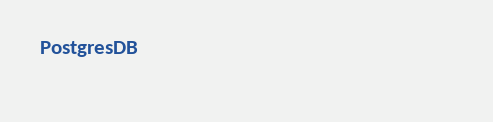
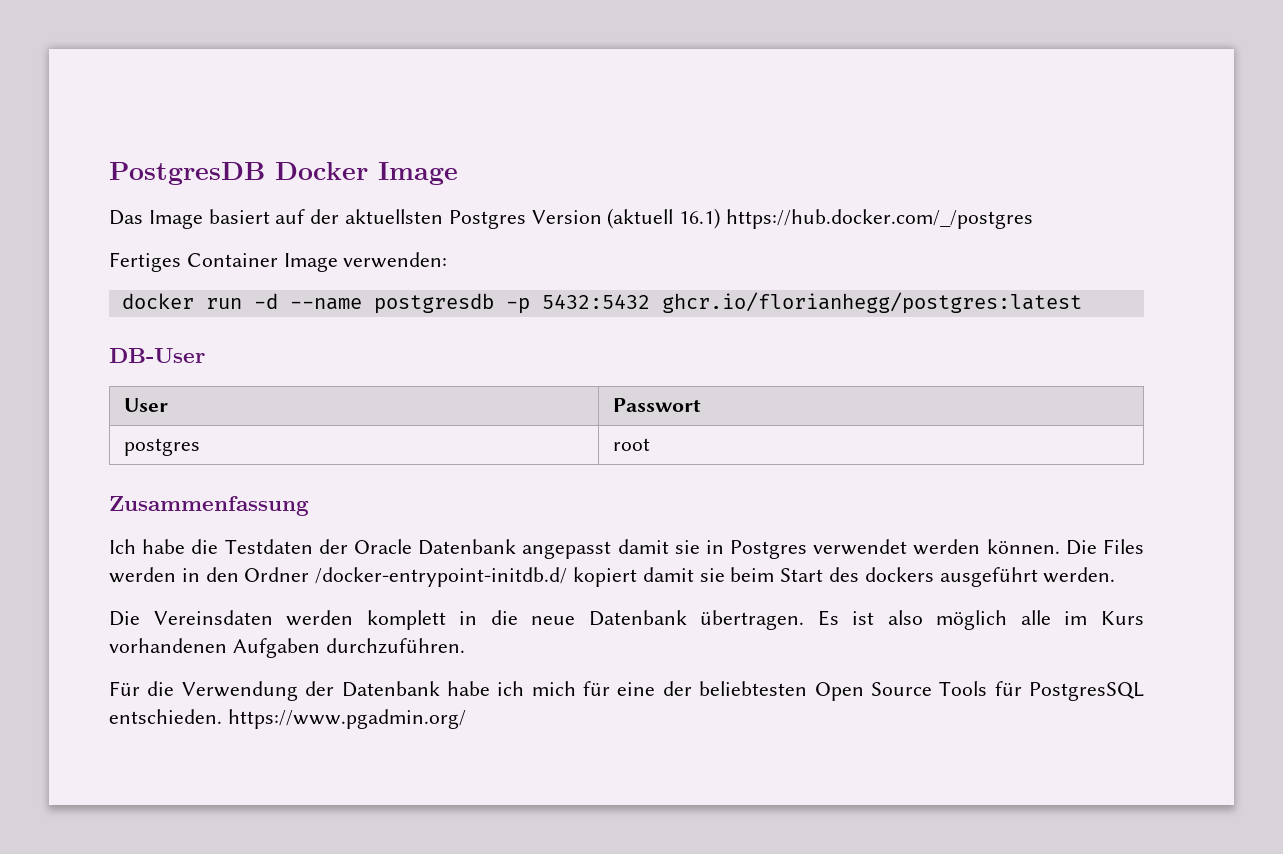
(138, 49) none -> [275,162,458,185] [109,208,1034,229] [109,252,448,272] [121,292,1082,314] [109,348,205,363] [124,398,169,412] [613,398,702,412] [124,438,201,456] [613,438,651,451] [109,496,309,516] [109,539,1144,559] [109,567,1116,587] [109,610,1144,630] [109,638,465,658] [109,681,1144,701] [109,709,466,729] Docker Image // Das Image basiert auf der aktuellsten Postgres Version (aktuell 16.1) https://hub.docker.com/_/postgres // Fertiges Container Image verwenden: // docker run -d --name postgresdb -p 5432:5432 ghcr.io/florianhegg/postgres:latest // DB-User // User | Passwort // postgres | root // Zusammenfassung // Ich habe die Testdaten der Oracle Datenbank angepasst damit sie in Postgres verwendet werden können. Die Files werden in den Ordner /docker-entrypoint-initdb.d/ kopiert damit sie beim Start des dockers ausgeführt werden. // Die Vereinsdaten werden komplett in die neue Datenbank übertragen. Es ist also möglich alle im Kurs vorhandenen Aufgaben durchzuführen. // Für die Verwendung der Datenbank habe ich mich für eine der beliebtesten Open Source Tools für PostgresSQL entschieden. https://www.pgadmin.org/

